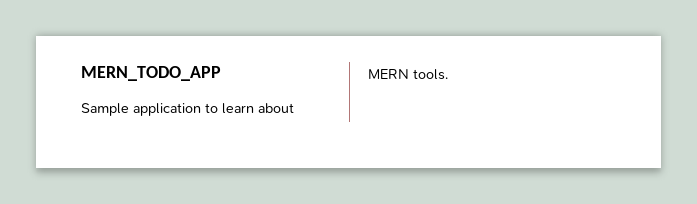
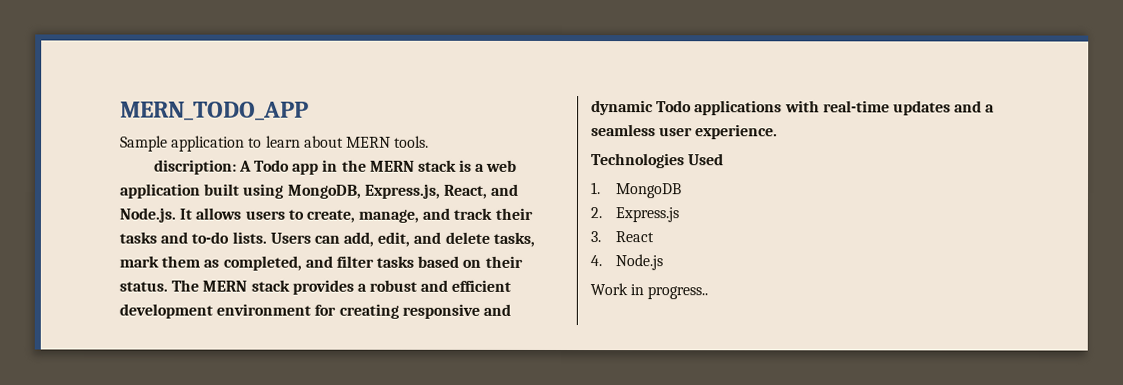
(448, 74) none -> [153,159,518,175] [119,183,520,199] [119,207,533,223] [119,231,535,247] [119,255,523,271] [119,279,512,295] [119,303,511,319] [591,100,996,116] [591,124,779,140] [591,153,725,169] [590,182,683,199] [590,207,680,223] [590,231,655,243] [590,254,664,271] [590,283,709,300] // discription: A Todo app in the MERN stack is a web application built using MongoDB, Express.js, React, and Node.js. It allows users to create, manage, and track their tasks and to-do lists. Users can add, edit, and delete tasks, mark them as completed, and filter tasks based on their status. The MERN stack provides a robust and efficient development environment for creating responsive and dynamic Todo applications with real-time updates and a seamless user experience. // Technologies Used // 1. MongoDB // 2. Express.js // 3. React // 4. Node.js // Work in progress..

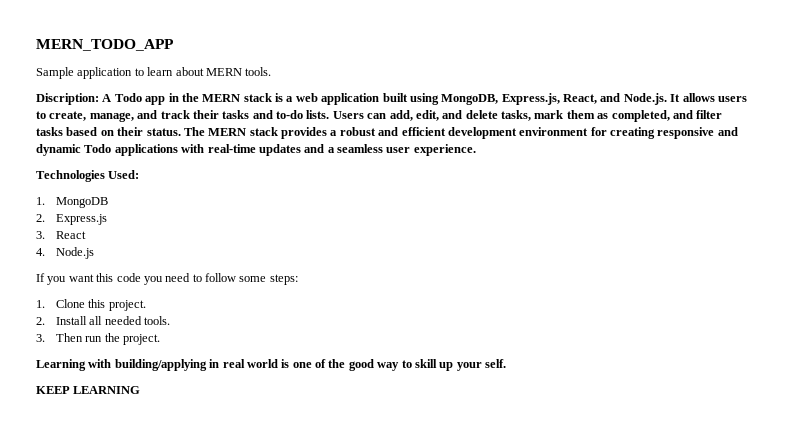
[153,159,237,175] discription: -> [36,93,99,105] Discription:
[688,153,725,166] Used -> [108,170,140,179] Used:
[590,283,709,300] Work in progress.. -> [36,273,298,285] [36,299,146,311] [36,316,171,325] [36,333,161,345] [36,359,506,371] [36,386,141,394] If you want this code you need to follow some steps: // 1. Clone this project. // 2. Install all needed tools. // 3. Then run the project. // Learning with building/applying in real world is one of the good way to skill up your self. // KEEP LEARNING

